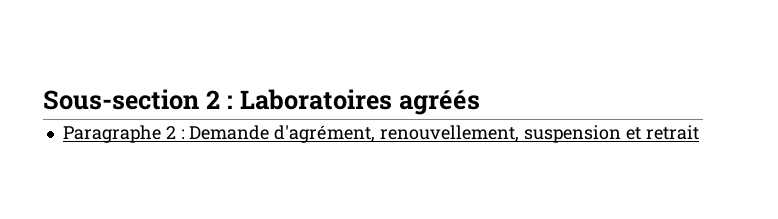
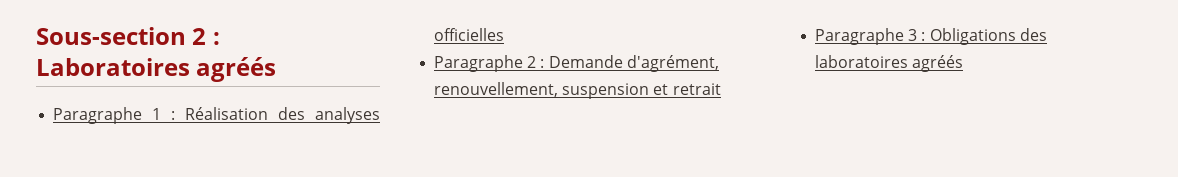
(480, 102) none -> [53,107,380,124] [434,28,505,41] // Paragraphe 1 : Réalisation des analyses officielles
(699, 132) none -> [815,28,1047,45] [815,55,964,72] // Paragraphe 3 : Obligations des laboratoires agréés

